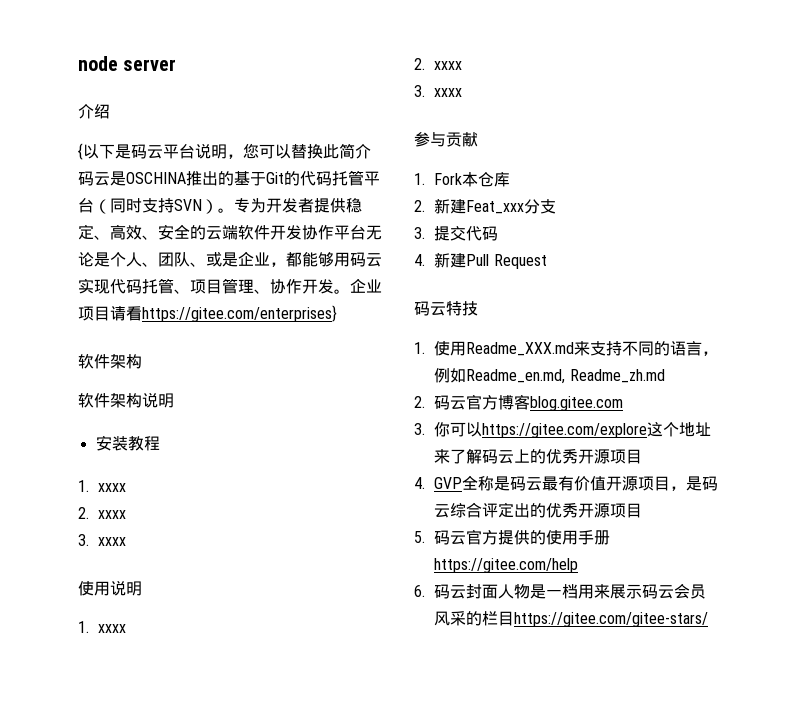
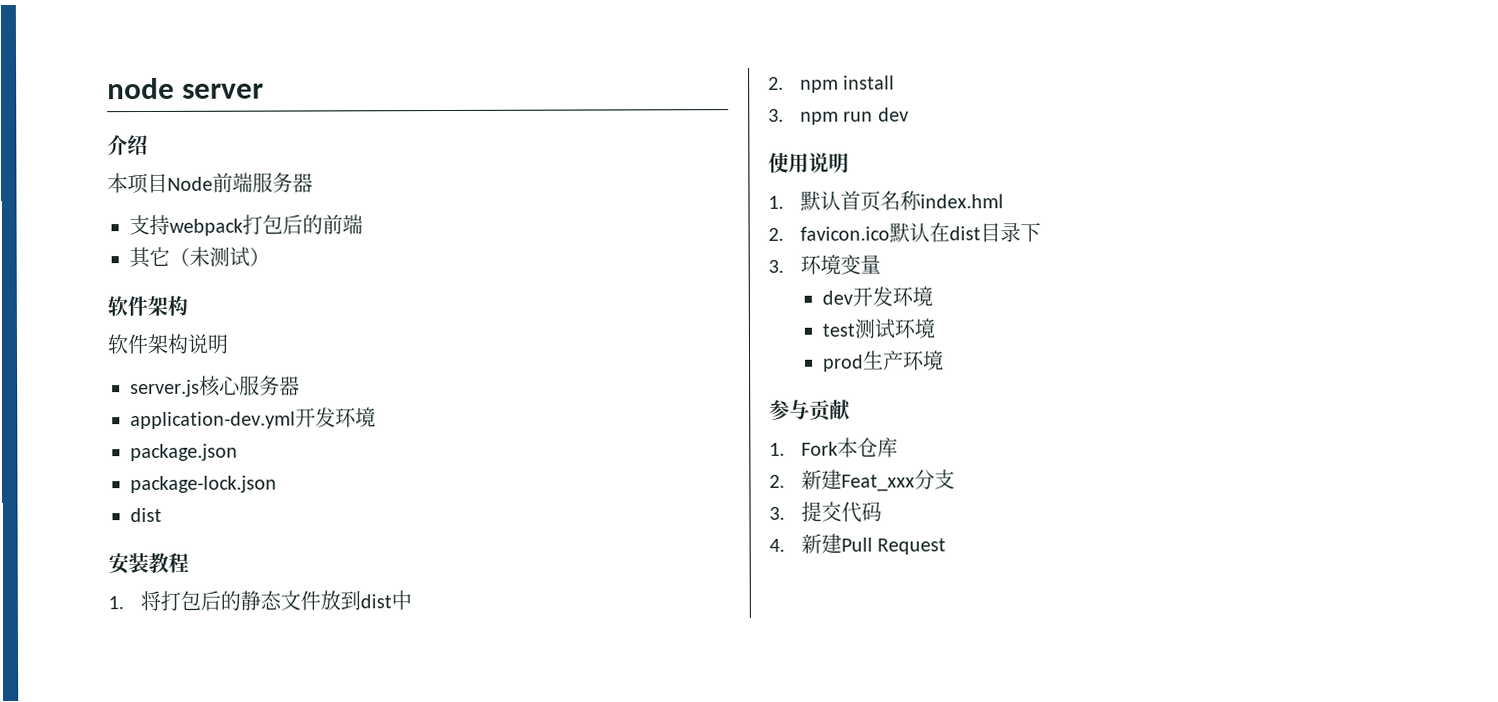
[78,143,371,160] [78,170,380,186] [78,198,362,214] [78,224,382,240] [78,251,382,267] [78,278,382,294] [78,305,337,322] {以下是码云平台说明，您可以替换此简介码云是OSCHINA推出的基于Git的代码托管平台（同时支持SVN）。专为开发者提供稳定、高效、安全的云端软件开发协作平台无论是个人、团队、或是企业，都能够用码云实现代码托管、项目管理、协作开发。企业项目请看https://gitee.com/enterprises} -> [107,172,313,195] [129,214,363,236] [129,246,270,269] 本项目Node前端服务器 // 支持webpack打包后的前端 // 其它（未测试）
[95,435,160,451] [78,480,127,492] [78,507,127,519] [78,534,127,546] 安装教程 // 1. xxxx // 2. xxxx // 3. xxxx -> [130,375,300,398] [130,407,376,430] [130,443,238,462] [130,475,277,494] [130,507,162,523] [108,552,189,575] [108,590,412,612] [768,75,896,93] [768,107,909,125] server.js核心服务器 // application-dev.yml开发环境 // package.json // package-lock.json // dist // 安装教程 // 1.将打包后的静态文件放到dist中 // 2. npm install // 3. npm run dev
[98,624,127,633] [414,58,463,70] [414,85,463,97] xxxx // 2. xxxx // 3. xxxx -> [799,190,1004,211] [768,222,1041,243] [768,254,881,275] [821,286,933,307] [821,318,935,339] [822,350,944,372] 默认首页名称index.hml // 2. favicon.ico默认在dist目录下 // 3.环境变量 // dev开发环境 // test测试环境 // prod生产环境
[414,301,478,316] [414,341,719,356] [434,368,665,384] [414,394,624,411] [414,422,712,438] [434,449,643,464] [414,475,719,491] [434,502,643,518] [414,529,611,545] [434,558,579,573] [414,583,707,599] [434,611,709,627] // 码云特技 // 1.使用Readme_XXX.md来支持不同的语言，例如Readme_en.md, Readme_zh.md // 2.码云官方博客blog.gitee.com // 3.你可以https://gitee.com/explore这个地址来了解码云上的优秀开源项目 // 4. GVP全称是码云最有价值开源项目，是码云综合评定出的优秀开源项目 // 5.码云官方提供的使用手册https://gitee.com/help // 6.码云封面人物是一档用来展示码云会员风采的栏目https://gitee.com/gitee-stars/ -> (947, 546) none

